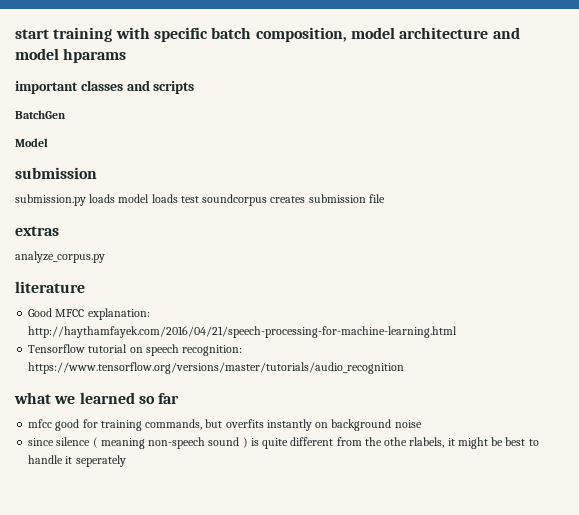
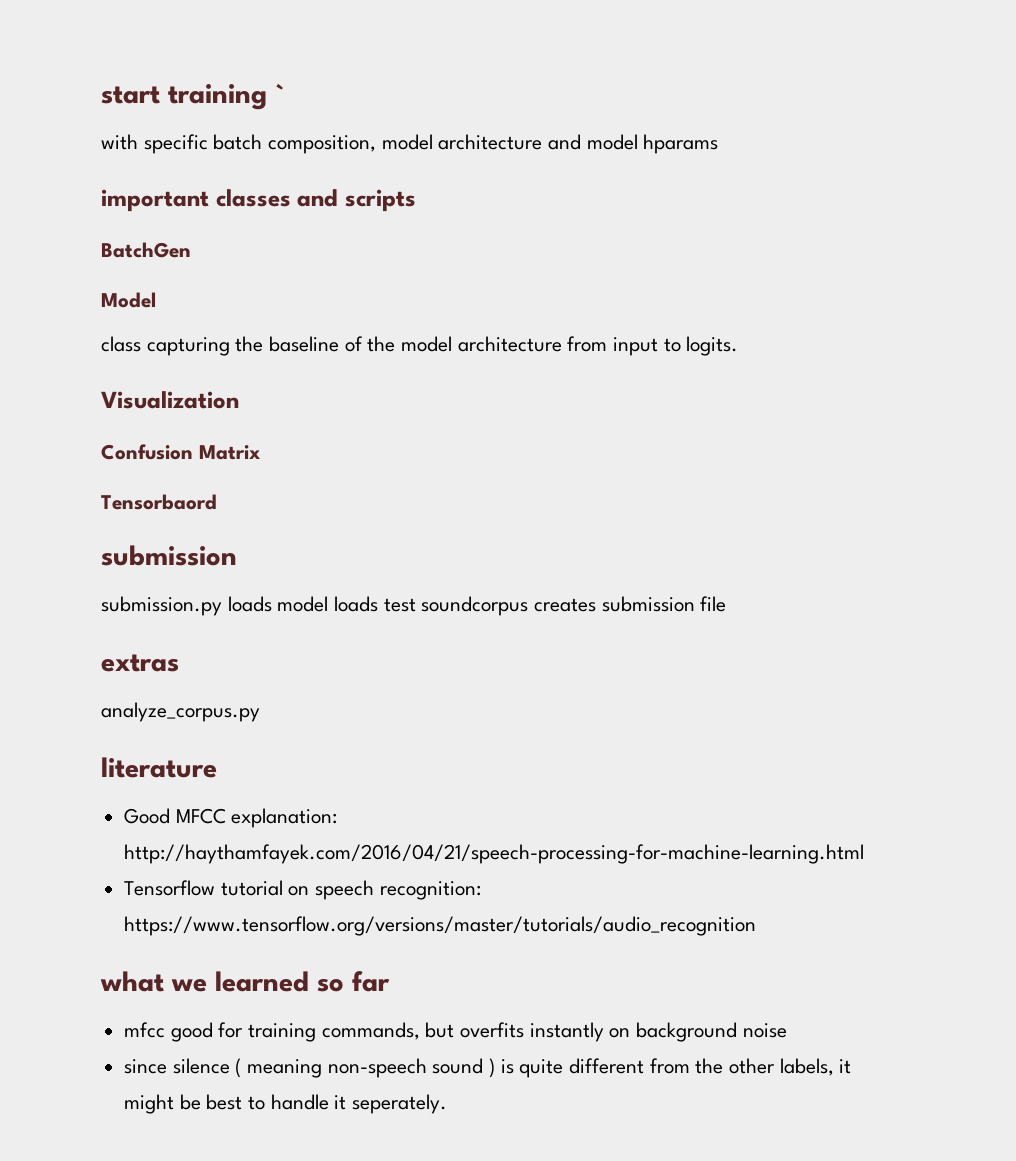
(113, 34) none -> [275,83,285,103] ` //
(48, 142) none -> [101,336,739,356] [101,391,239,409] [101,444,260,460] [101,494,217,510] // class capturing the baseline of the model architecture from input to logits. // Visualization // Confusion Matrix // Tensorbaord
[384,437,445,448] othe rlabels, -> [729,1058,834,1076] other labels,
[75,455,126,467] seperately -> [352,1094,448,1114] seperately.

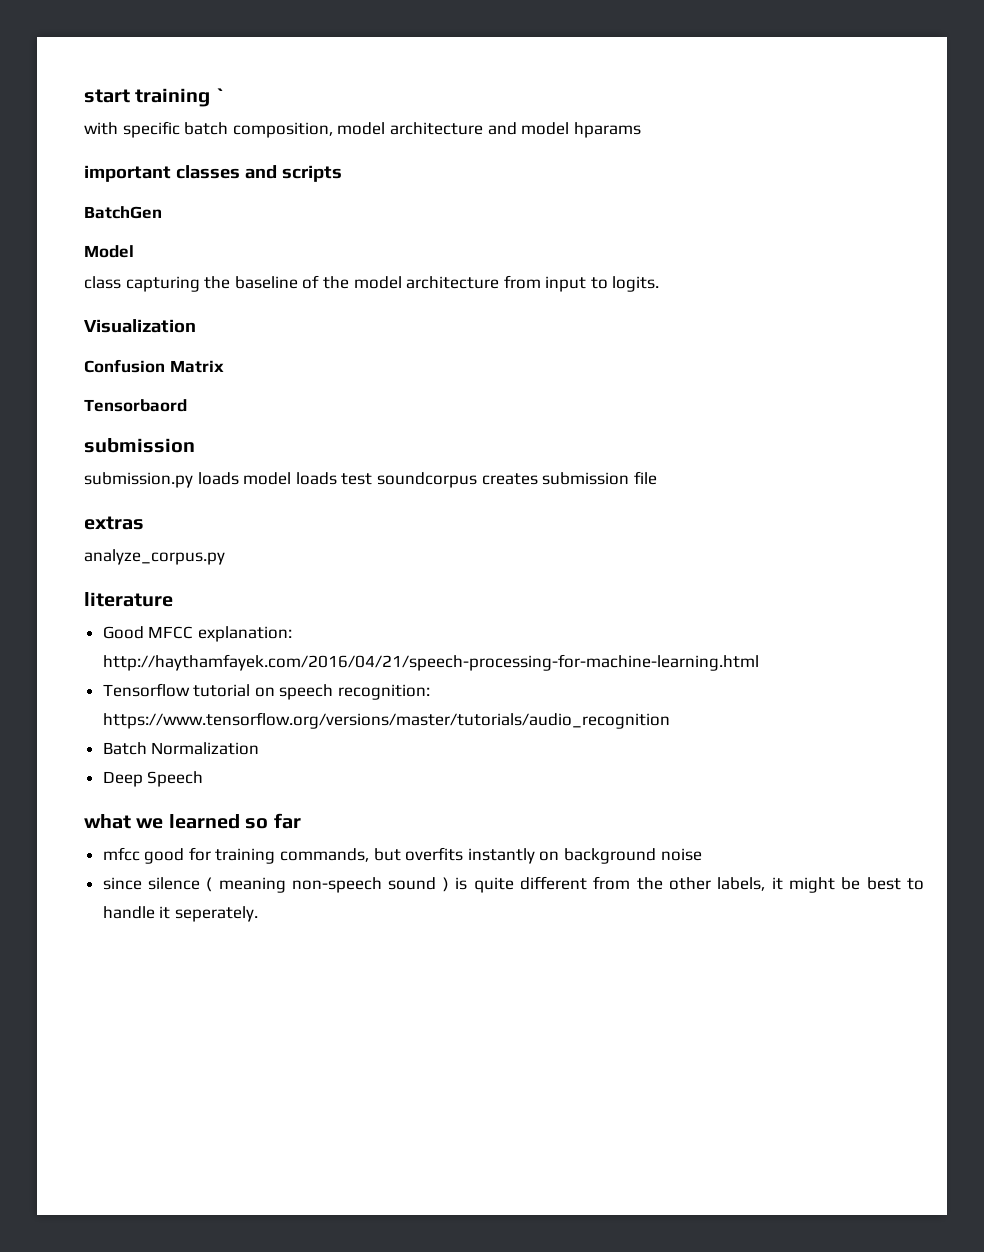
(757, 926) none -> [102,742,260,755] [102,771,204,787] // Batch Normalization // Deep Speech

